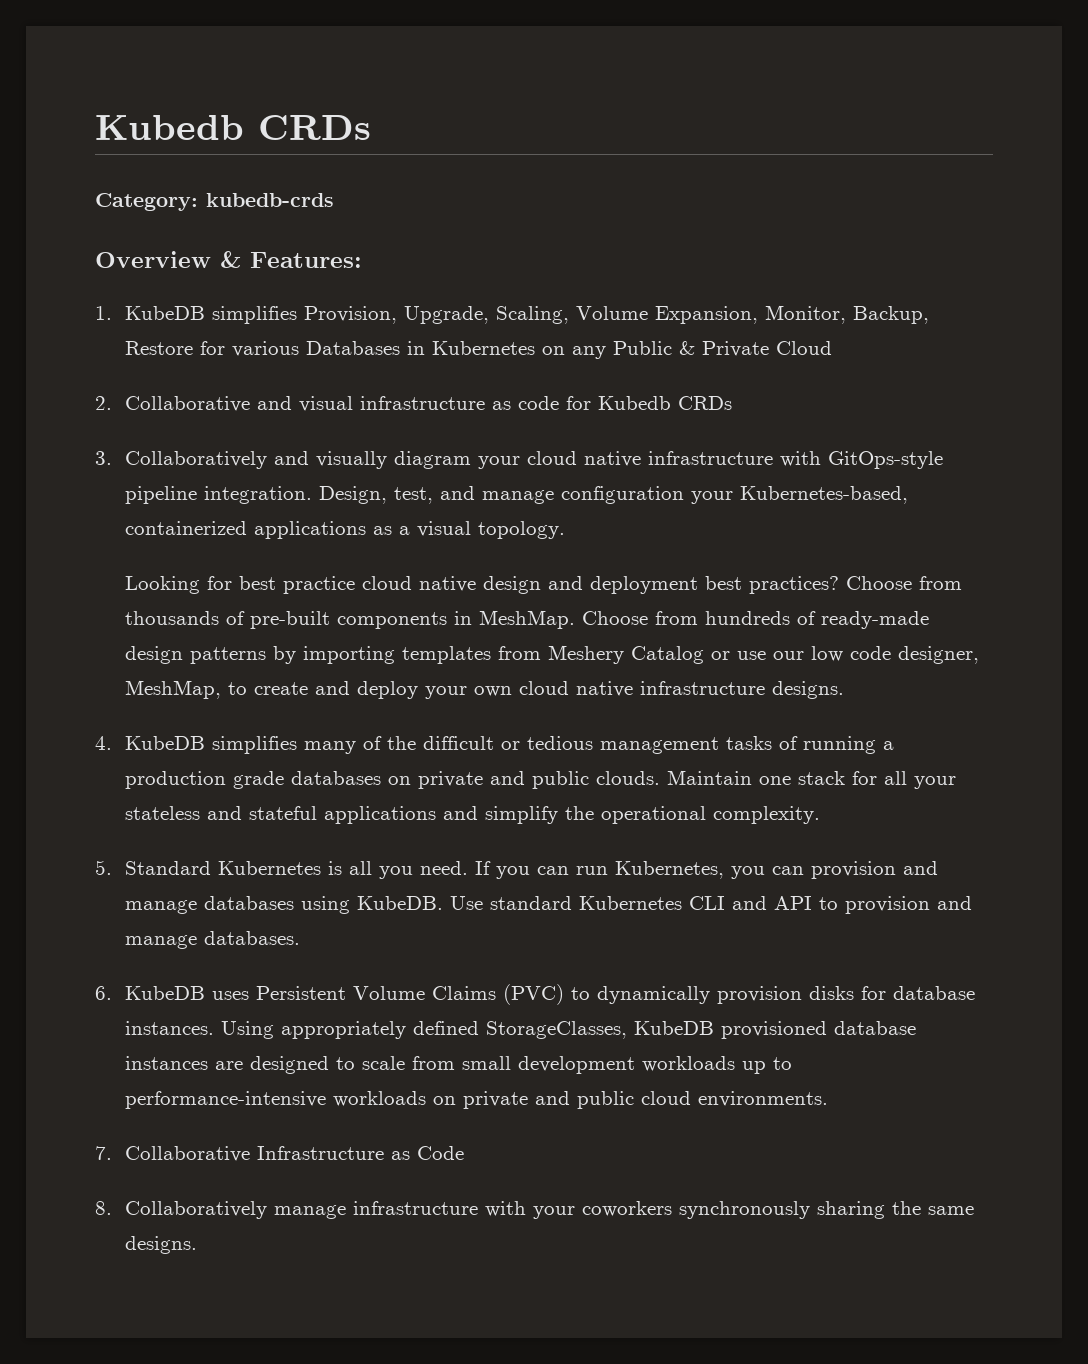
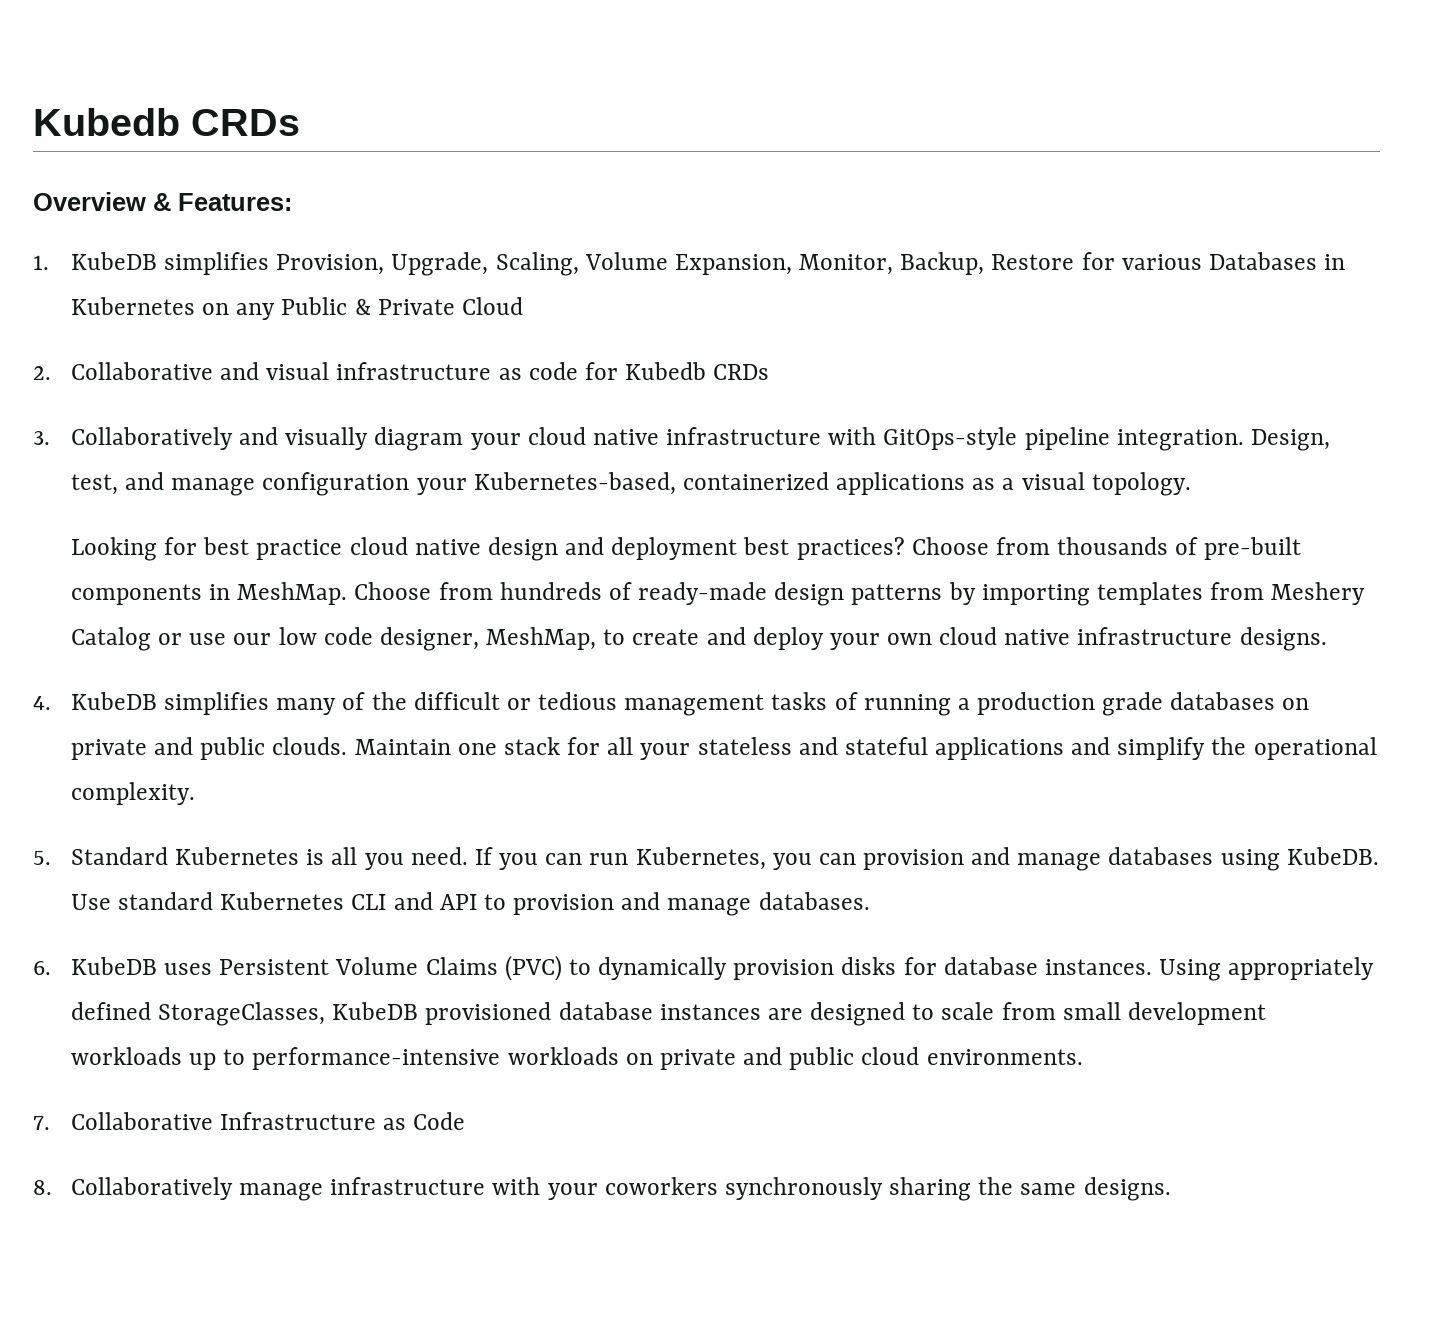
[95,115,371,140] [95,193,334,211] Kubedb CRDs // Category: kubedb-crds -> [33,108,300,136] Kubedb CRDs

